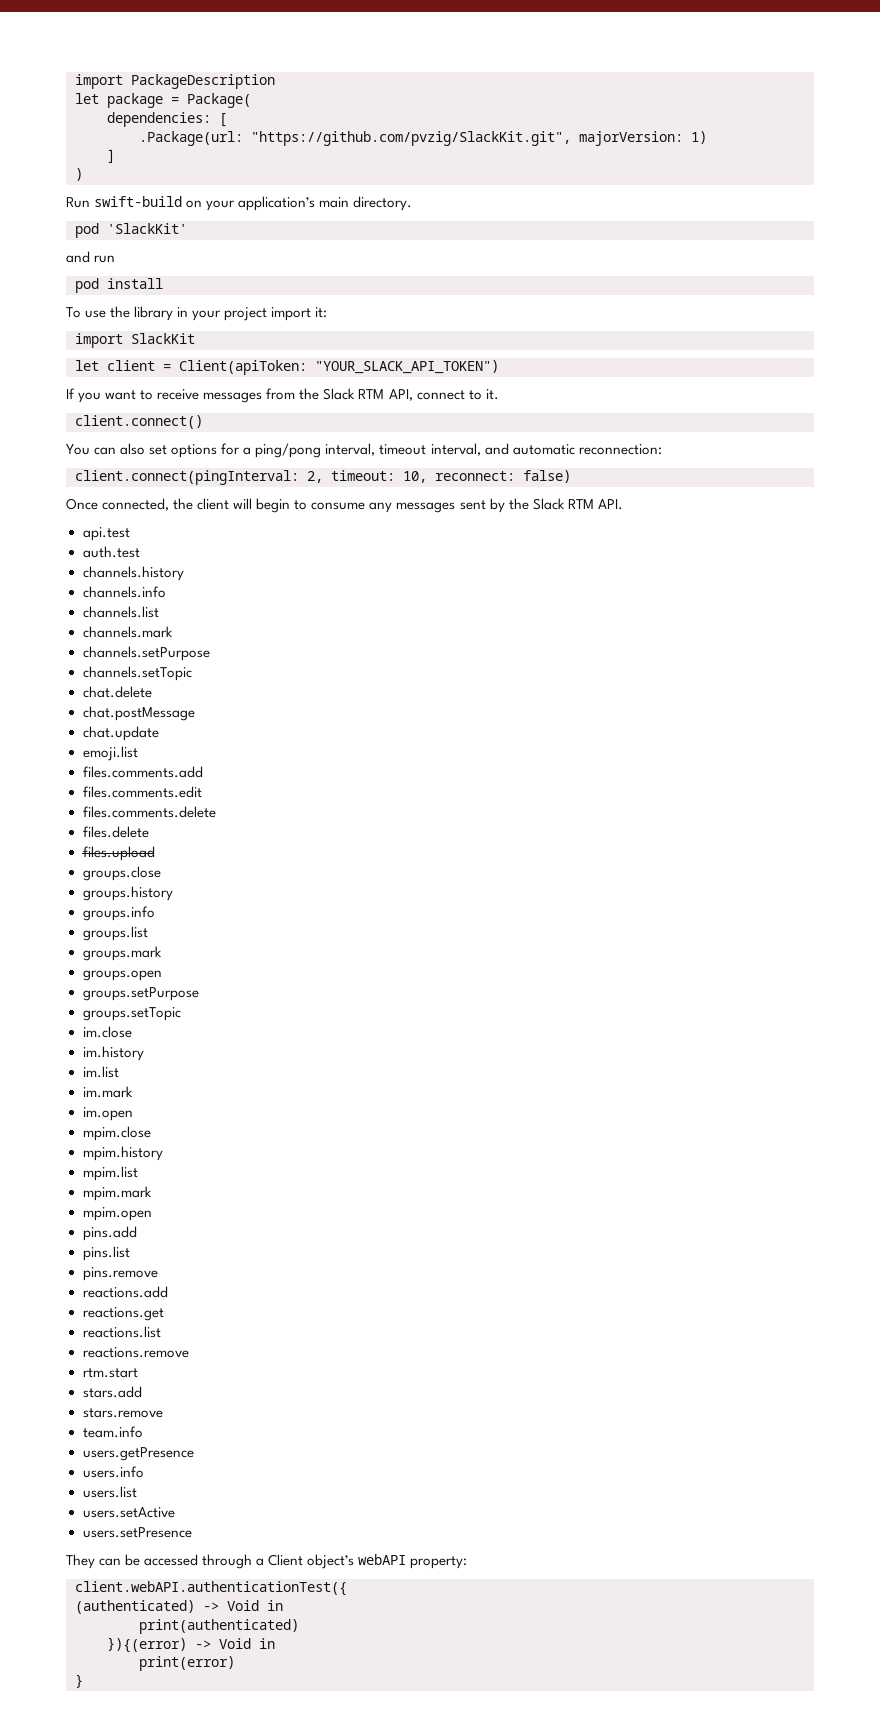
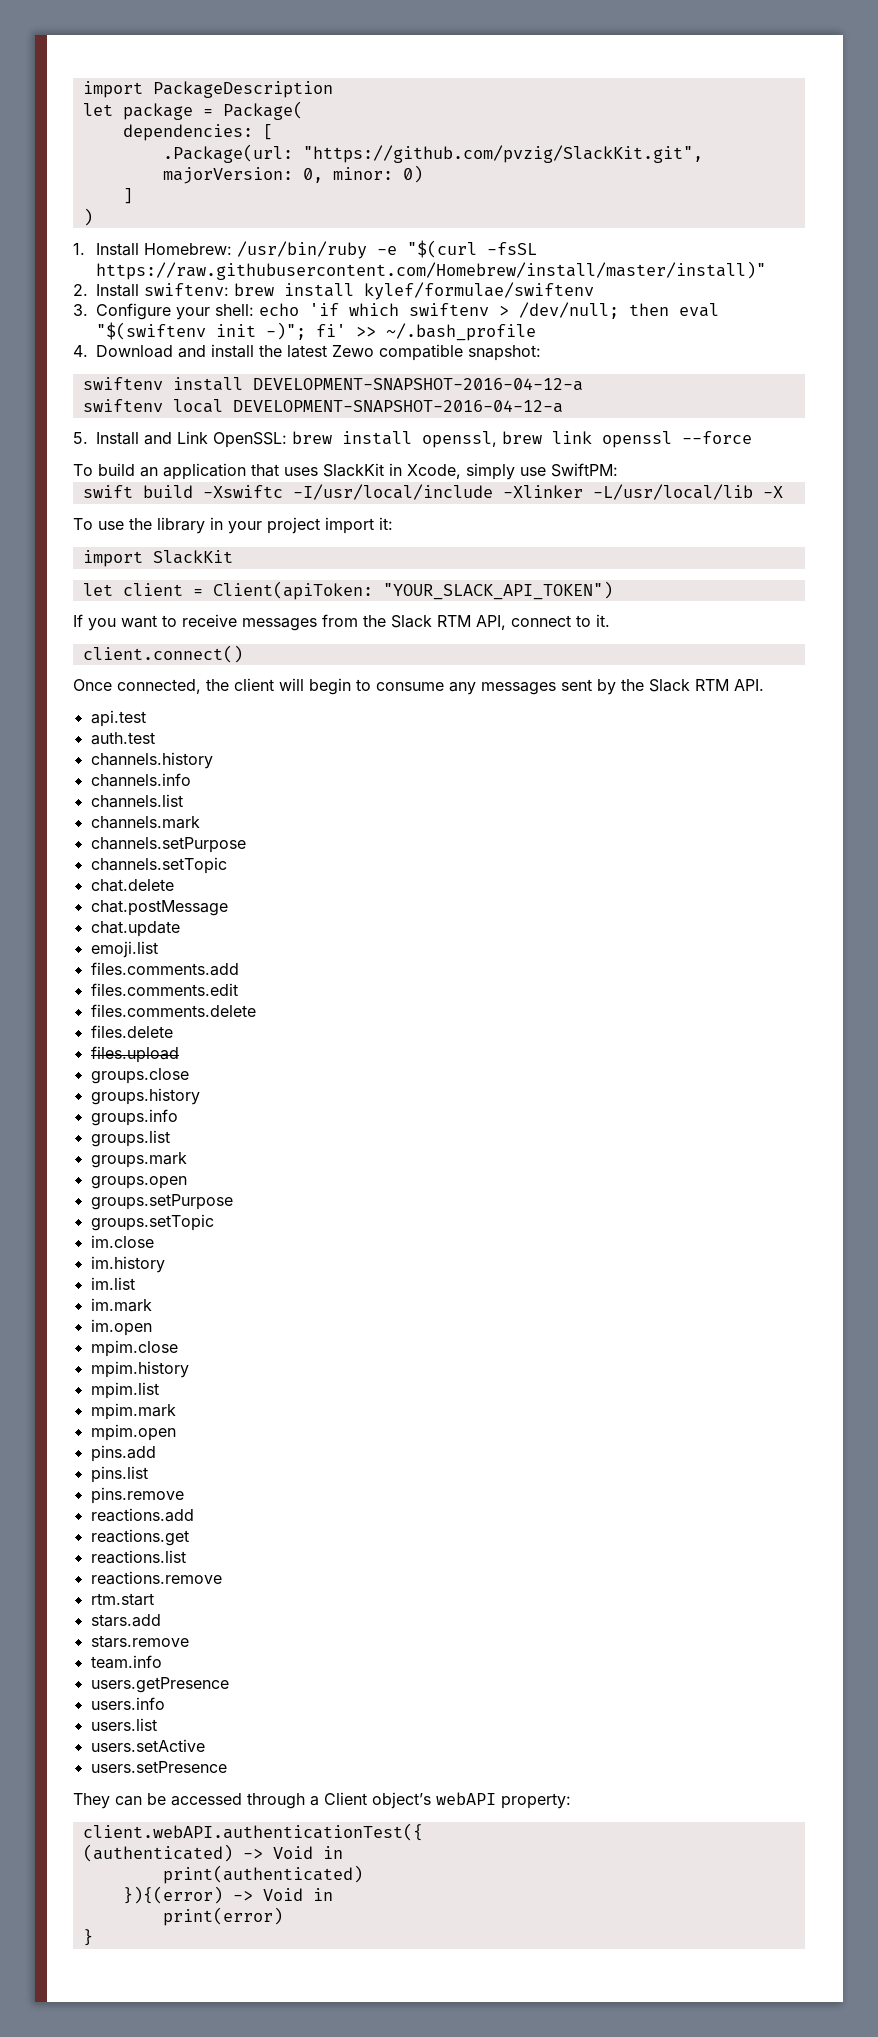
[691,131,707,144] 1) -> [302,165,423,183] 0, minor: 0)
[66,196,413,211] [75,223,187,238] [66,251,116,263] [75,278,163,293] Run swift-build on your application’s main directory. // pod 'SlackKit' // and run // pod install -> [73,240,538,259] [96,261,767,280] [73,282,595,300] [73,302,720,320] [96,322,537,341] [73,344,542,361] [82,377,583,391] [82,399,563,413] [73,431,753,448] [73,463,618,480] [82,484,783,500] 1. Install Homebrew: /usr/bin/ruby -e "$(curl -fsSL https://raw.githubusercontent.com/Homebrew/install/master/install)" // 2. Install swiftenv: brew install kylef/formulae/swiftenv // 3. Configure your shell: echo 'if which swiftenv > /dev/null; then eval "$(swiftenv init -)"; fi' >> ~/.bash_profile // 4. Download and install the latest Zewo compatible snapshot: // swiftenv install DEVELOPMENT-SNAPSHOT-2016-04-12-a // swiftenv local DEVELOPMENT-SNAPSHOT-2016-04-12-a // 5. Install and Link OpenSSL: brew install openssl, brew link openssl --force // To build an application that uses SlackKit in Xcode, simply use SwiftPM: // swift build -Xswiftc -I/usr/local/include -Xlinker -L/usr/local/lib -X
[66,443,662,458] [75,470,571,485] // You can also set options for a ping/pong interval, timeout interval, and automatic reconnection: // client.connect(pingInterval: 2, timeout: 10, reconnect: false) -> (243, 654) none

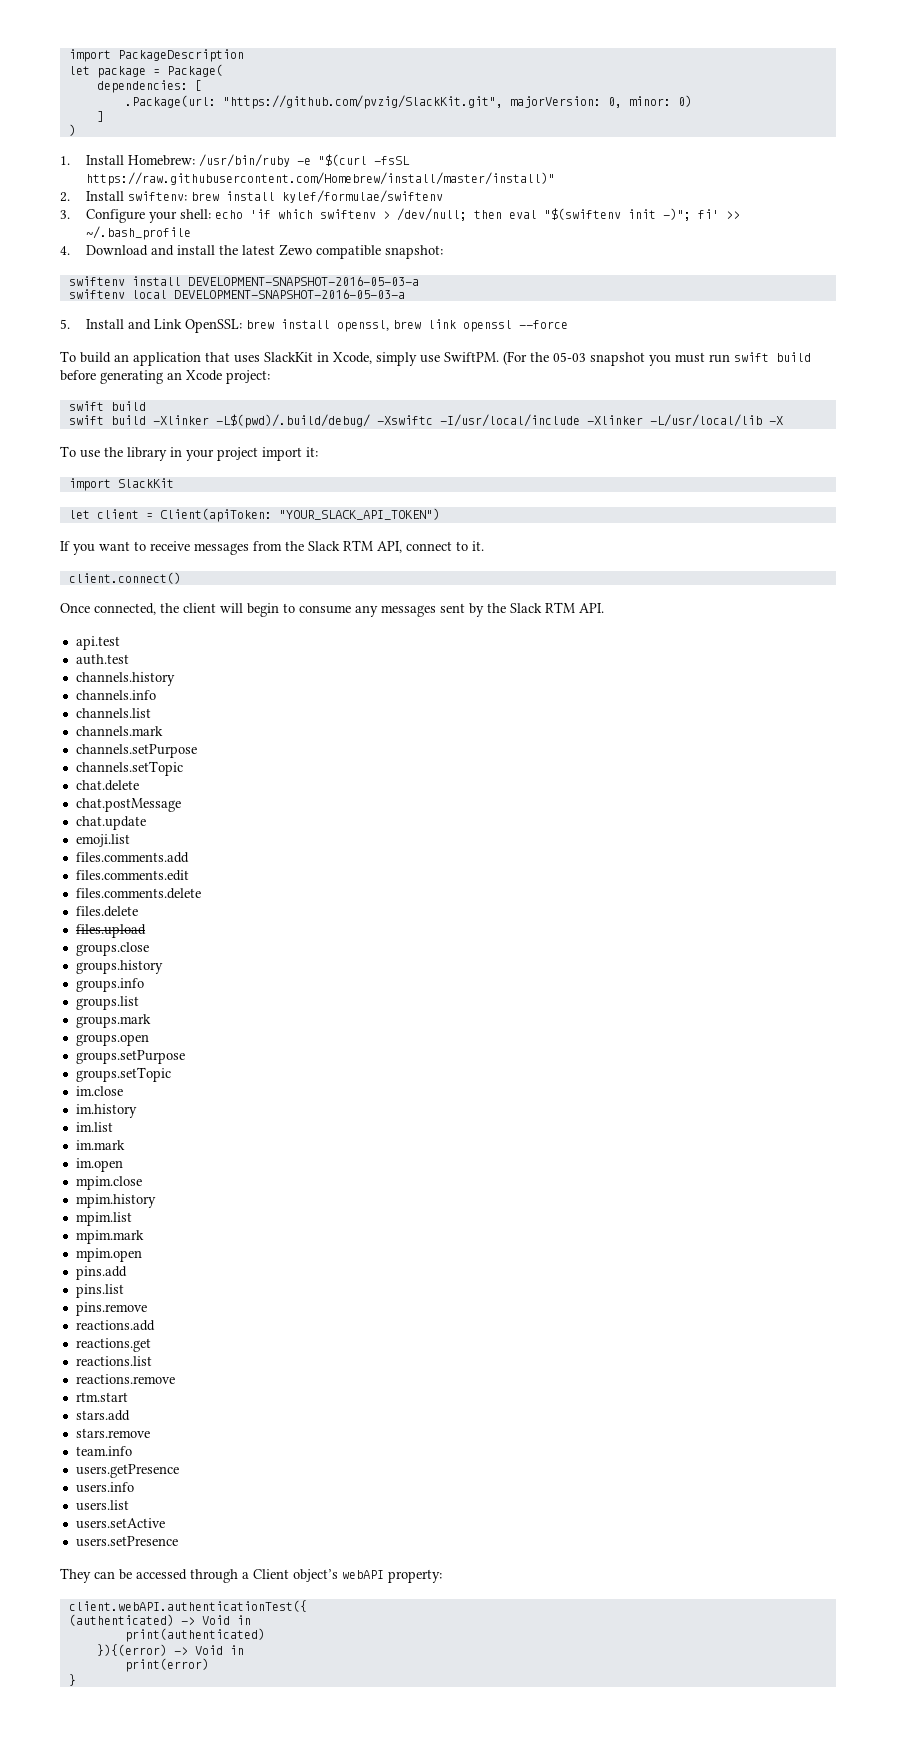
[252,378,583,391] DEVELOPMENT-SNAPSHOT-2016-04-12-a -> [187,276,419,286] DEVELOPMENT-SNAPSHOT-2016-05-03-a
[232,400,563,413] DEVELOPMENT-SNAPSHOT-2016-04-12-a -> [173,289,405,299] DEVELOPMENT-SNAPSHOT-2016-05-03-a
[551,463,618,477] [82,485,193,498] SwiftPM: // swift build -> [444,351,811,366] [60,370,270,384] [68,401,146,411] [68,414,370,428] SwiftPM. (For the 05-03 snapshot you must run swift build before generating an Xcode project: // swift build // swift build -Xlinker -L$(pwd)/.build/debug/

